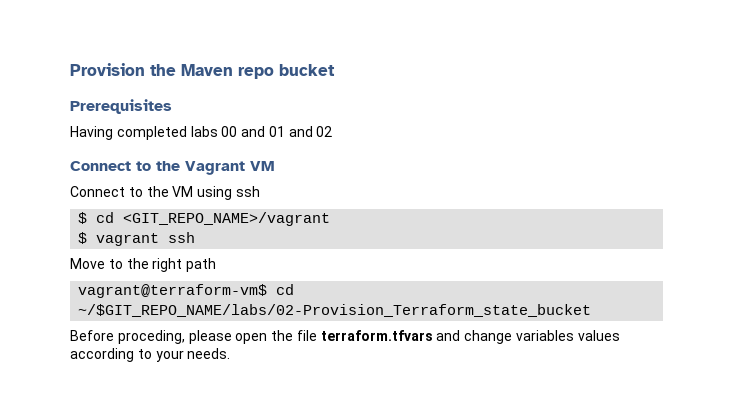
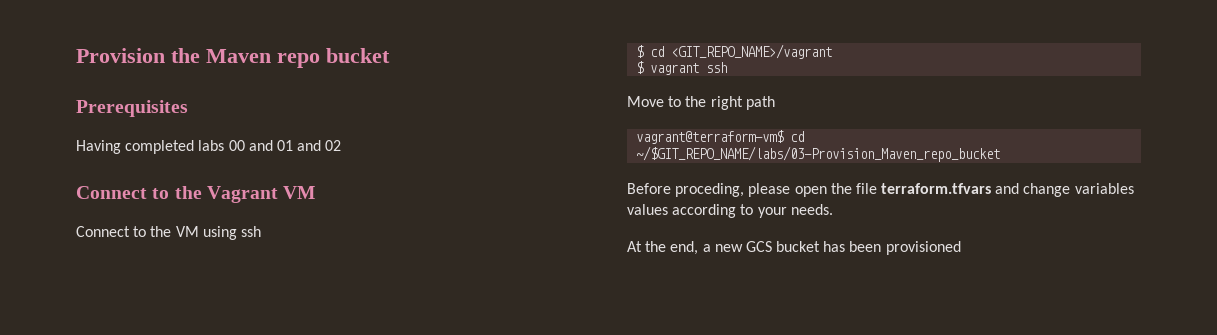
[78,304,592,317] ~/$GIT_REPO_NAME/labs/02-Provision_Terraform_state_bucket -> [636,146,1001,162] ~/$GIT_REPO_NAME/labs/03-Provision_Maven_repo_bucket
(231, 353) none -> [627,241,961,255] // At the end, a new GCS bucket has been provisioned

